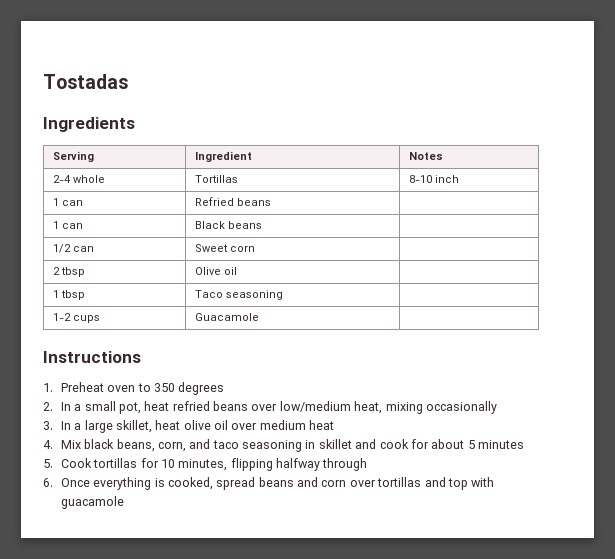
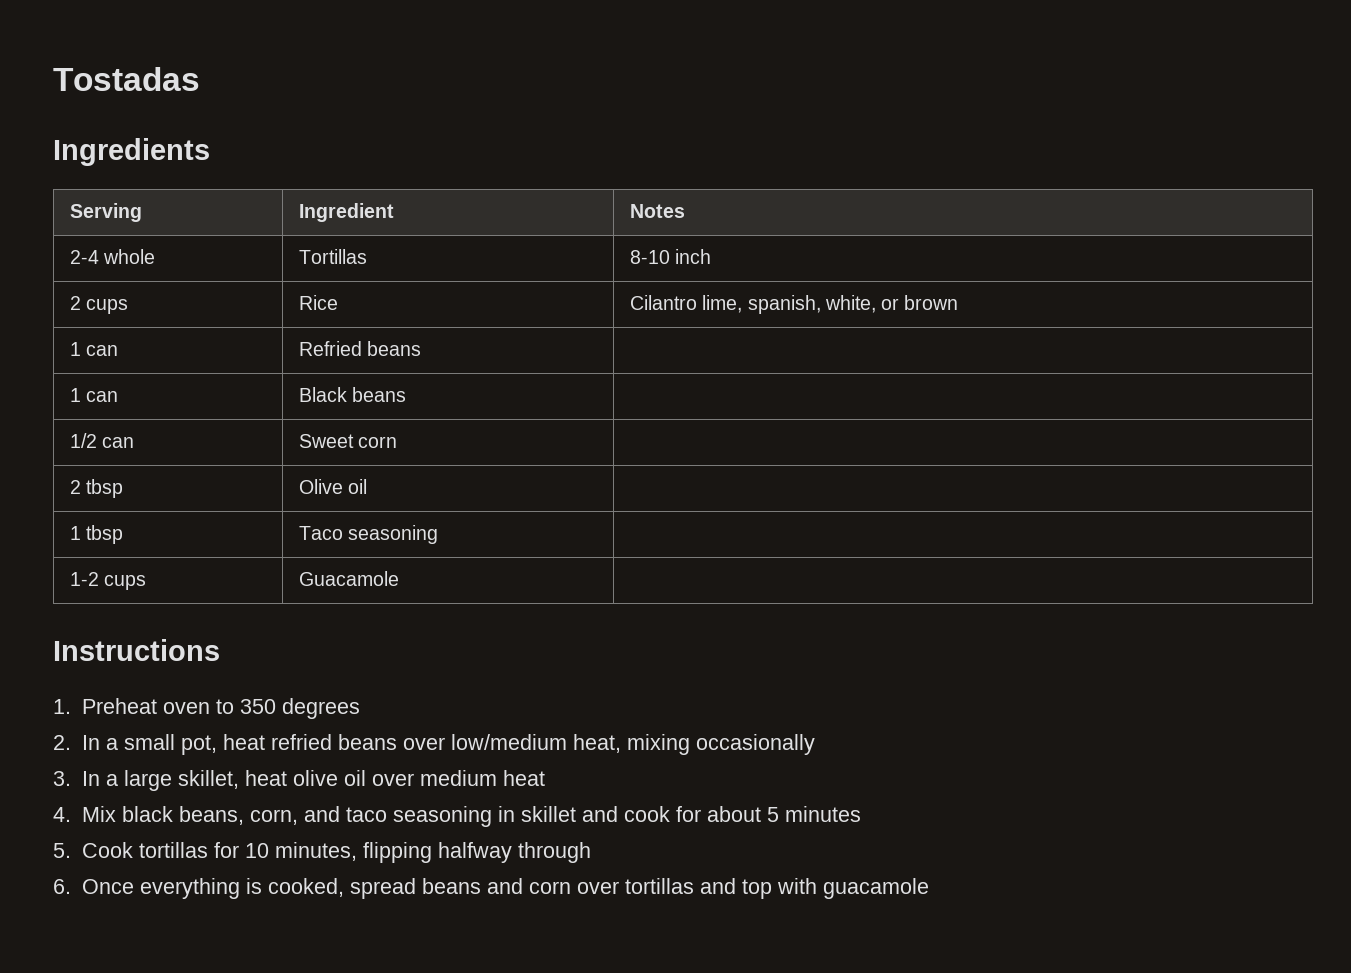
(459, 179) none -> [70,296,129,314] [299,295,339,310] [630,295,959,314] // 2 cups | Rice | Cilantro lime, spanish, white, or brown

